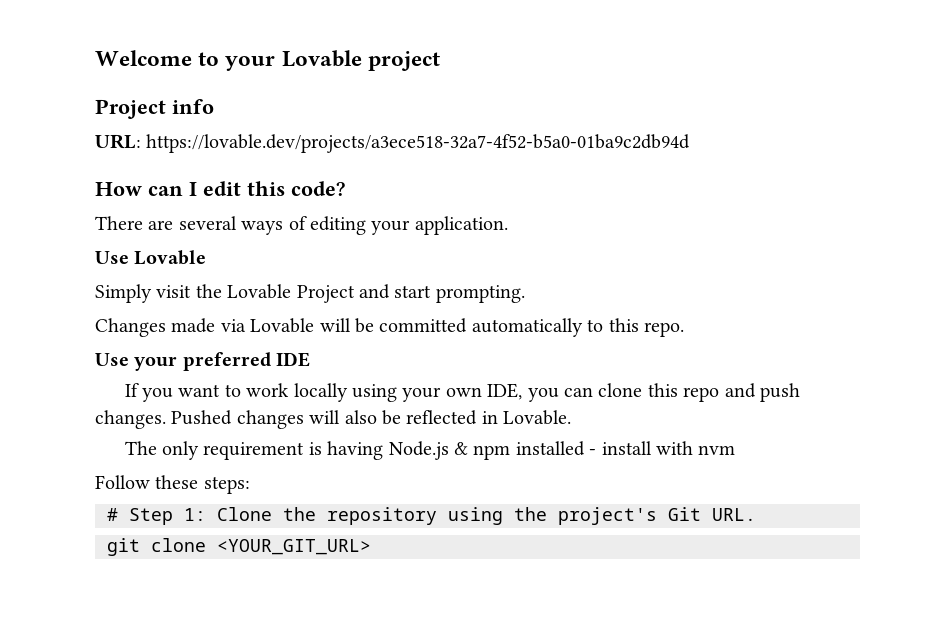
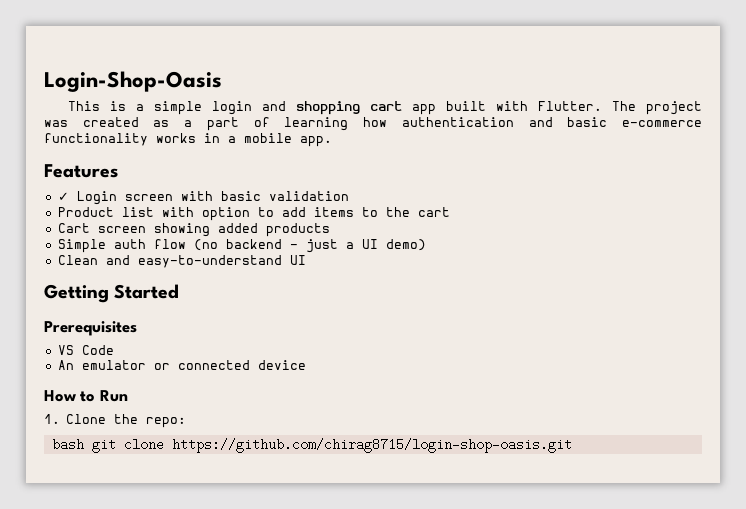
[95,50,440,71] [95,99,214,119] [95,134,691,153] [95,181,345,196] [95,216,508,235] [95,250,207,265] [95,284,525,303] [95,318,684,337] [95,352,311,371] [124,383,801,402] [95,410,572,429] [124,441,736,460] [95,475,250,494] [107,507,756,525] Welcome to your Lovable project // Project info // URL: https://lovable.dev/projects/a3ece518-32a7-4f52-b5a0-01ba9c2db94d // How can I edit this code? // There are several ways of editing your application. // Use Lovable // Simply visit the Lovable Project and start prompting. // Changes made via Lovable will be committed automatically to this repo. // Use your preferred IDE // If you want to work locally using your own IDE, you can clone this repo and push changes. Pushed changes will also be reflected in Lovable. // The only requirement is having Node.js & npm installed - install with nvm // Follow these steps: // # Step 1: Clone the repository using the project's Git URL. // -> [44,71,222,92] [68,101,703,115] [44,117,702,131] [44,133,332,147] [44,164,118,178] [57,191,349,205] [57,207,450,221] [57,223,330,237] [57,239,426,253] [57,255,306,268] [44,284,180,303] [44,321,137,336] [57,345,114,355] [57,360,306,370] [44,390,128,402] [44,414,187,428] [51,438,84,451] Login-Shop-Oasis // This is a simple login and shopping cart app built with Flutter. The project was created as a part of learning how authentication and basic e-commerce functionality works in a mobile app. // Features // ✓ Login screen with basic validation // Product list with option to add items to the cart // Cart screen showing added products // Simple auth flow (no backend – just a UI demo) // Clean and easy-to-understand UI // Getting Started // Prerequisites // VS Code // An emulator or connected device // How to Run // 1. Clone the repo: // bash
[217,539,371,555] <YOUR_GIT_URL> -> [171,438,572,453] https://github.com/chirag8715/login-shop-oasis.git

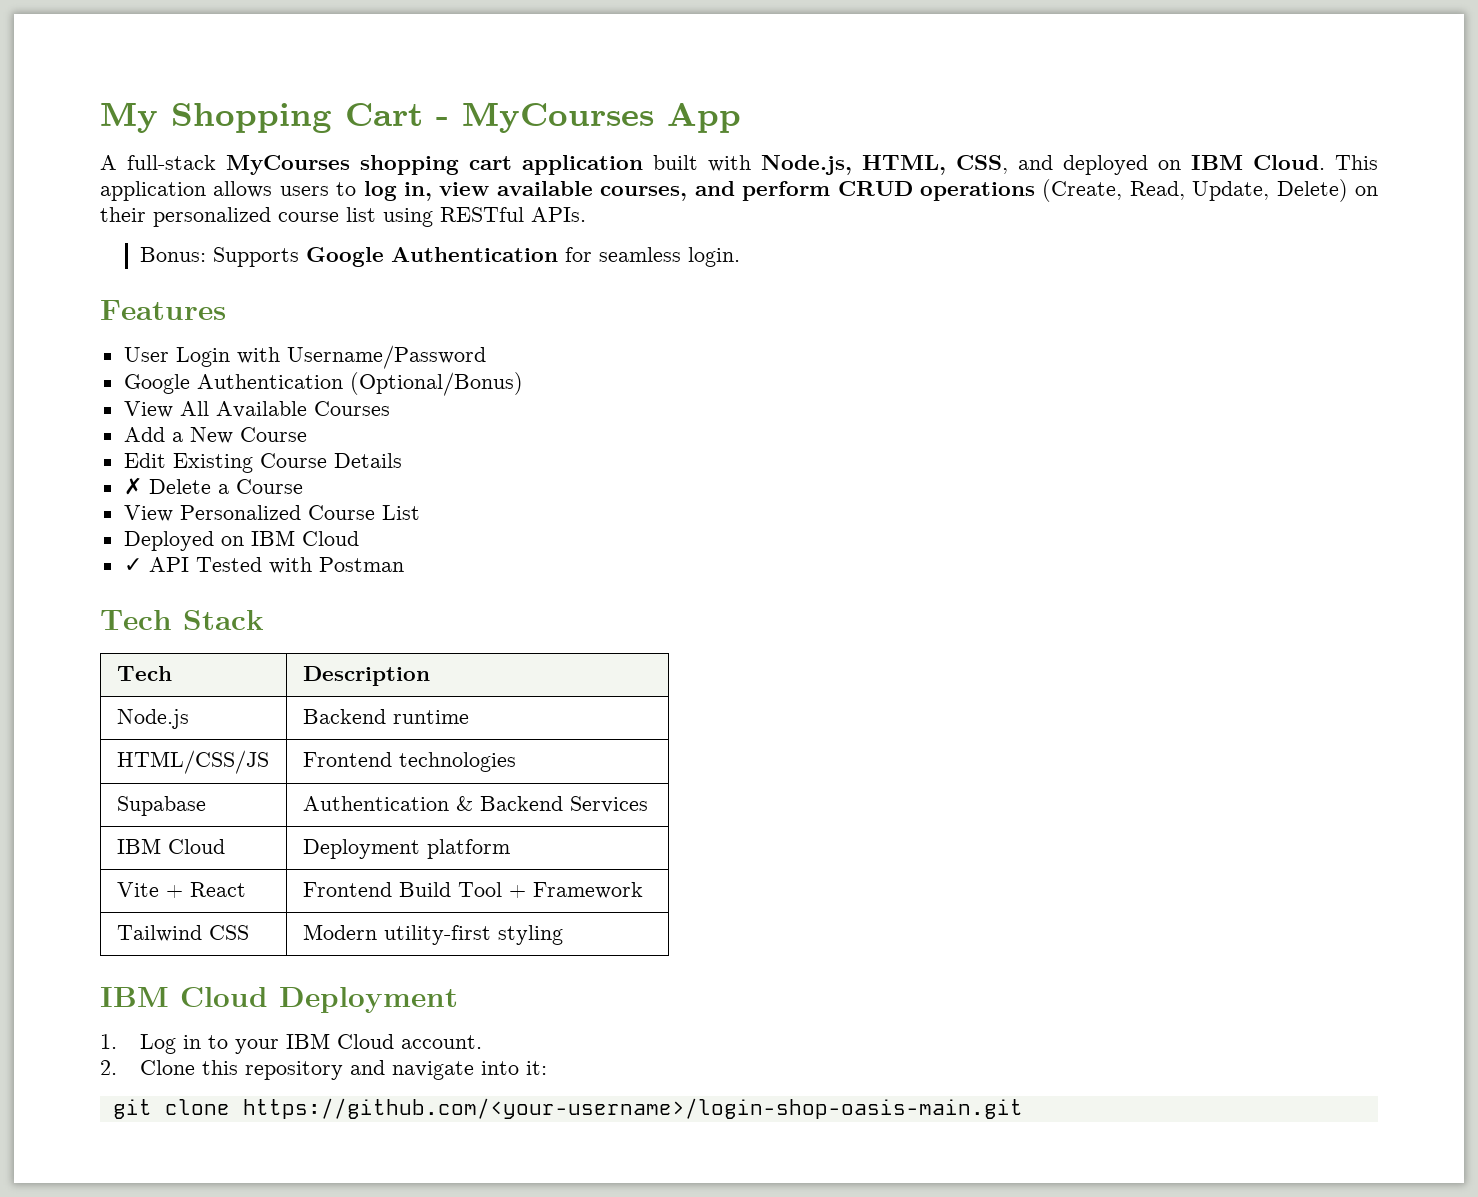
[44,71,222,92] [68,101,287,115] Login-Shop-Oasis // This is a simple login and -> [100,102,741,133] [100,155,350,175] My Shopping Cart - MyCourses App // A full-stack MyCourses
[412,104,437,115] app -> [522,155,643,175] application
[538,101,703,115] [44,117,702,131] [44,133,332,147] [44,164,118,178] [57,191,349,205] [57,207,450,221] [57,223,330,237] [57,239,426,253] [57,255,306,268] [44,284,180,303] [44,321,137,336] [57,345,114,355] [57,360,306,370] [44,390,128,402] [44,414,187,428] [51,438,84,451] Flutter. The project was created as a part of learning how authentication and basic e-commerce functionality works in a mobile app. // Features // ✓ Login screen with basic validation // Product list with option to add items to the cart // Cart screen showing added products // Simple auth flow (no backend – just a UI demo) // Clean and easy-to-understand UI // Getting Started // Prerequisites // VS Code // An emulator or connected device // How to Run // 1. Clone the repo: // bash -> [761,155,1378,175] [100,179,1379,202] [100,207,586,227] [140,247,741,267] [100,300,226,320] [123,345,486,369] [123,372,523,396] [123,401,390,418] [123,427,307,444] [123,453,402,473] [123,477,303,495] [123,505,420,522] [123,530,359,551] [123,557,404,574] [100,610,264,630] [116,666,172,681] [302,666,430,686] [116,709,189,729] [302,709,469,724] [116,750,269,774] [302,752,516,772] [116,796,206,816] [302,796,648,813] [116,838,225,854] [302,839,510,859] [116,882,246,898] [302,882,643,899] [116,925,249,942] [302,924,563,945] [100,987,458,1013] [100,1033,483,1054] [100,1060,548,1080] Node.js, HTML, CSS, and deployed on IBM Cloud. This application allows users to log in, view available courses, and perform CRUD operations (Create, Read, Update, Delete) on their personalized course list using RESTful APIs. // Bonus: Supports Google Authentication for seamless login. // Features // User Login with Username/Password // Google Authentication (Optional/Bonus) // View All Available Courses // Add a New Course // Edit Existing Course Details // ✗ Delete a Course // View Personalized Course List // Deployed on IBM Cloud // ✓ API Tested with Postman // Tech Stack // Tech | Description // Node.js | Backend runtime // HTML/CSS/JS | Frontend technologies // Supabase | Authentication & Backend Services // IBM Cloud | Deployment platform // Vite + React | Frontend Build Tool + Framework // Tailwind CSS | Modern utility-first styling // IBM Cloud Deployment // 1. Log in to your IBM Cloud account. // 2. Clone this repository and navigate into it: //
[171,438,572,453] https://github.com/chirag8715/login-shop-oasis.git -> [242,1098,1023,1119] https://github.com/<your-username>/login-shop-oasis-main.git

